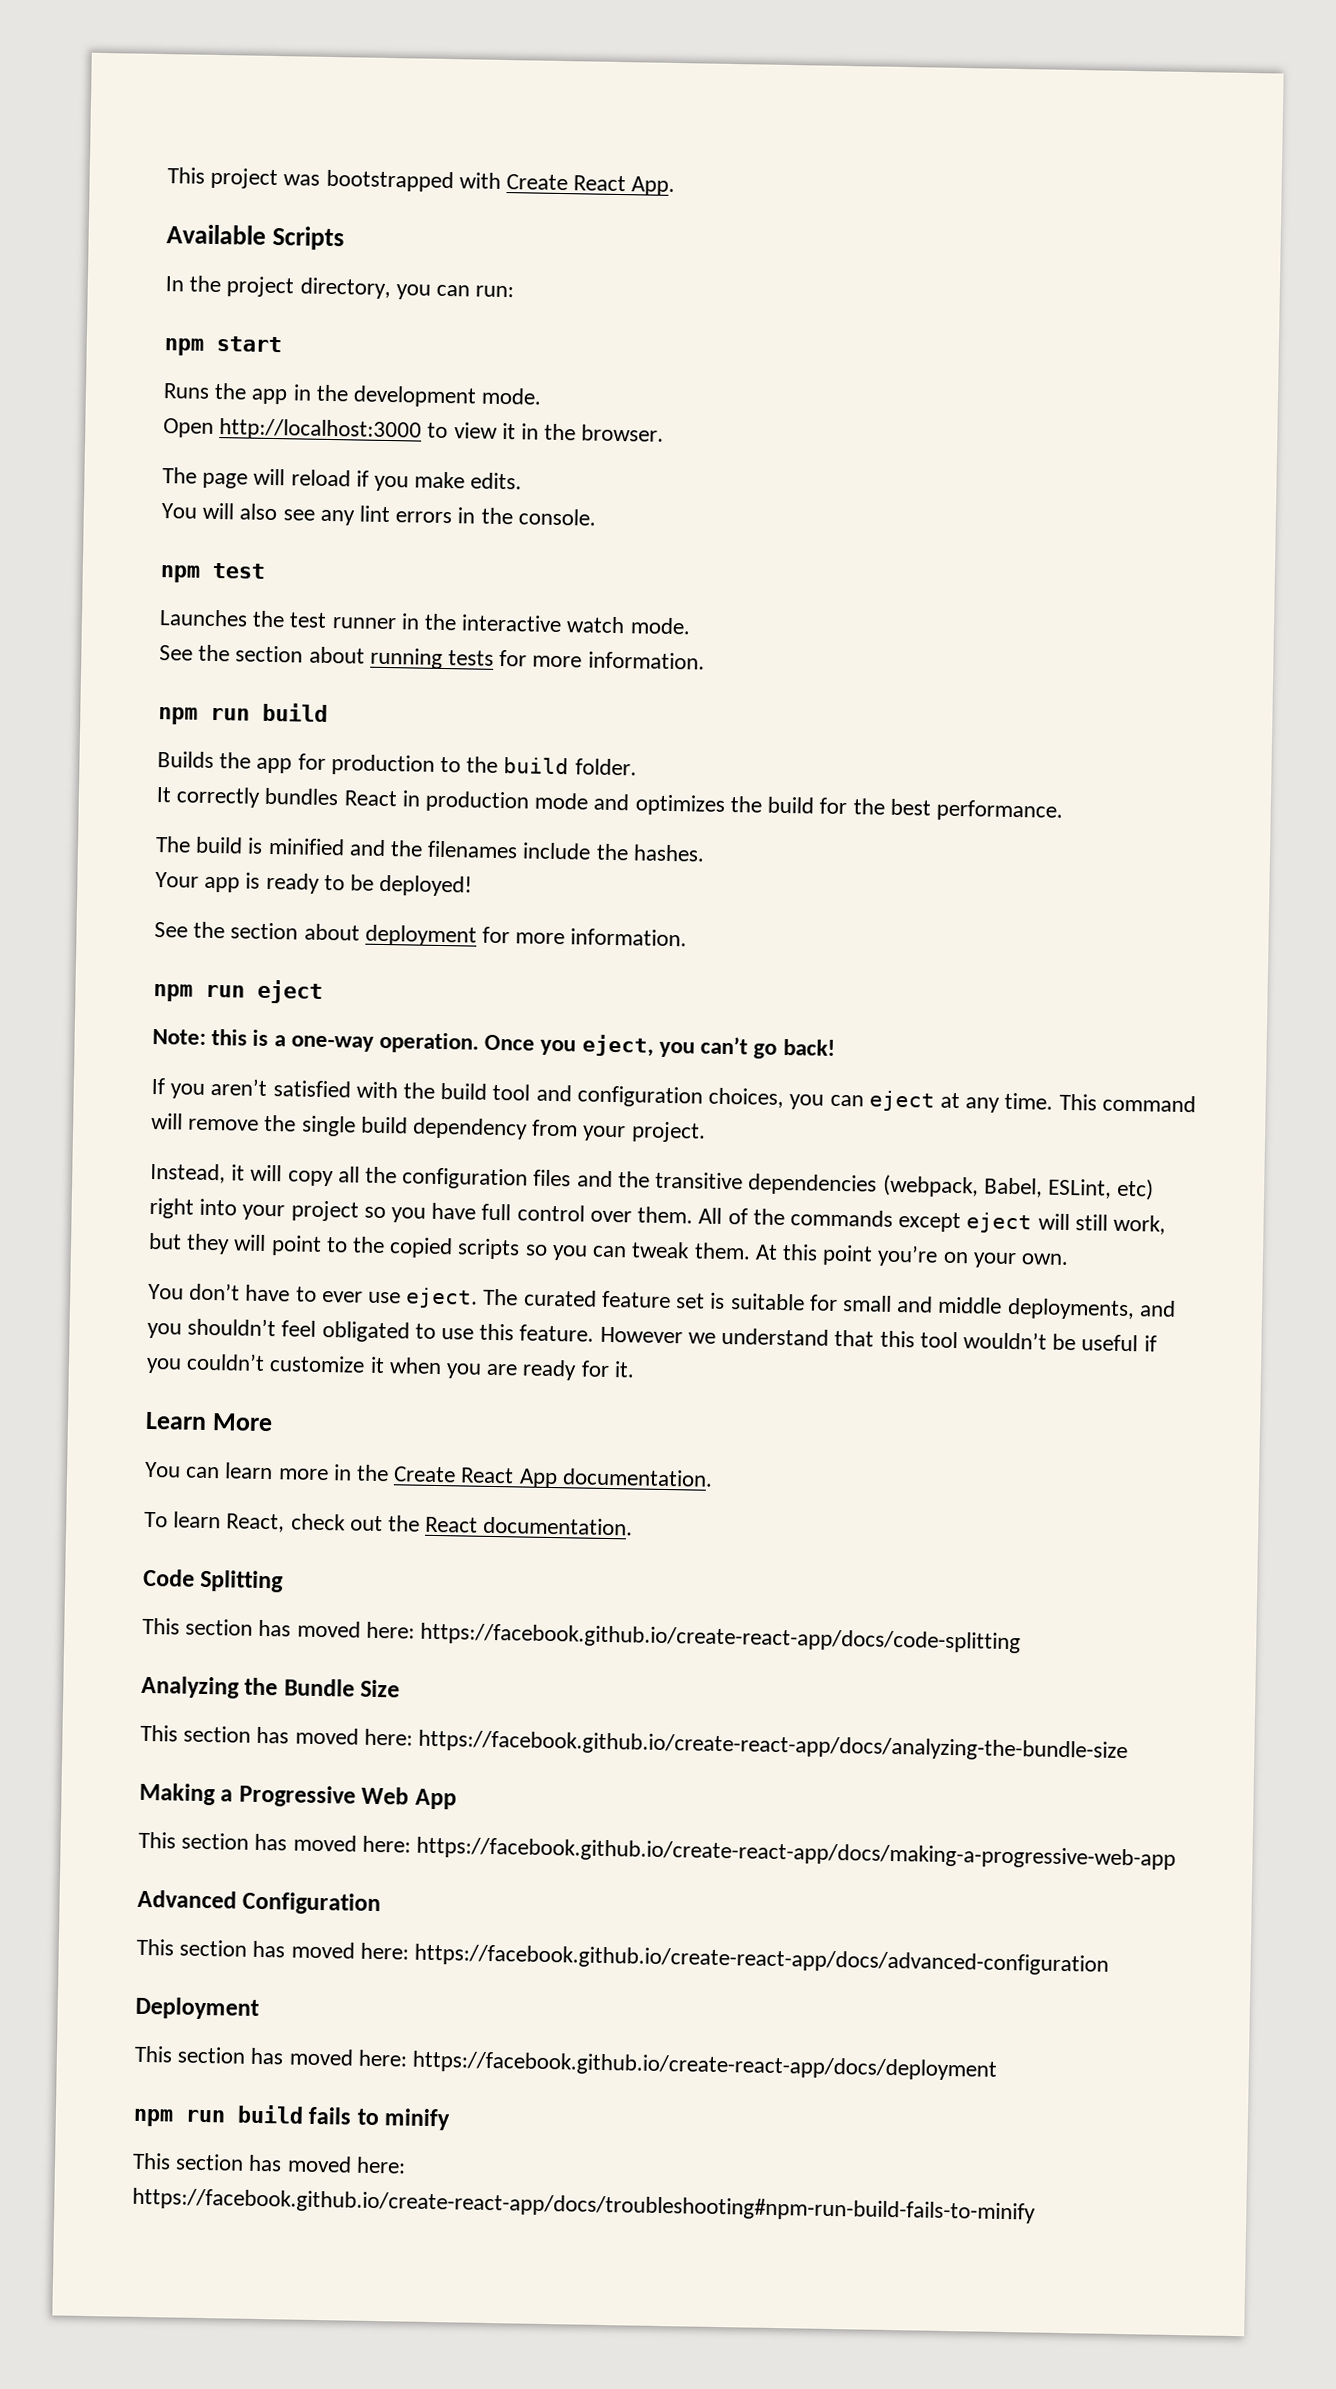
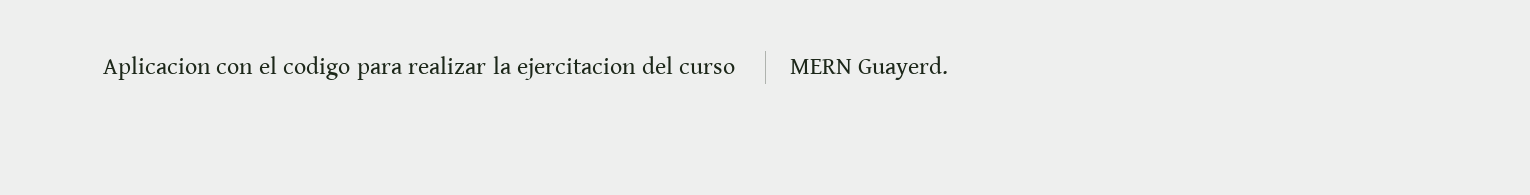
[167,167,676,196] [166,224,344,251] [165,275,515,300] [164,335,282,356] [163,382,543,408] [163,418,665,442] [162,467,523,492] [161,502,596,526] [160,562,265,583] [159,609,691,635] [159,644,705,670] [158,702,328,725] [157,751,637,776] [156,786,1063,822] [155,836,705,862] [155,872,473,897] [154,921,688,947] [153,979,323,1004] [152,1028,835,1059] [151,1077,1196,1113] [151,1112,706,1143] [150,1162,1155,1201] [149,1197,1166,1235] [148,1232,1069,1269] [148,1282,1176,1321] [147,1317,1157,1352] [146,1352,635,1381] [145,1411,273,1432] [144,1461,713,1489] [144,1511,634,1536] [143,1568,285,1593] [142,1617,1022,1654] [141,1675,401,1699] [140,1724,1129,1763] [139,1782,457,1810] [138,1831,1177,1870] [137,1889,382,1916] [136,1938,1110,1976] [135,1996,259,2020] [134,2045,998,2081] [133,2104,452,2131] [132,2152,406,2174] [132,2187,1036,2224] This project was bootstrapped with Create React App. // Available Scripts // In the project directory, you can run: // npm start // Runs the app in the development mode. // Open http://localhost:3000 to view it in the browser. // The page will reload if you make edits. // You will also see any lint errors in the console. // npm test // Launches the test runner in the interactive watch mode. // See the section about running tests for more information. // npm run build // Builds the app for production to the build folder. // It correctly bundles React in production mode and optimizes the build for the best performance. // The build is minified and the filenames include the hashes. // Your app is ready to be deployed! // See the section about deployment for more information. // npm run eject // Note: this is a one-way operation. Once you eject, you can’t go back! // If you aren’t satisfied with the build tool and configuration choices, you can eject at any time. This command will remove the single build dependency from your project. // Instead, it will copy all the configuration files and the transitive dependencies (webpack, Babel, ESLint, etc) right into your project so you have full control over them. All of the commands except eject will still work, but they will point to the copied scripts so you can tweak them. At this point you’re on your own. // You don’t have to ever use eject. The curated feature set is suitable for small and middle deployments, and you shouldn’t feel obligated to use this feature. However we understand that this tool wouldn’t be useful if you couldn’t customize it when you are ready for it. // Learn More // You can learn more in the Create React App documentation. // To learn React, check out the React documentation. // Code Splitting // This section has moved here: https://facebook.github.io/create-react-app/docs/code-splitting // Analyzing the Bundle Size // This section has moved here: https://facebook.github.io/create-react-app/docs/analyzing-the-bundle-size // Making a Progressive Web App // This section has moved here: https://facebook.github.io/create-react-app/docs/making-a-progressive-web-app // Advanced Configuration // This section has moved here: https://facebook.github.io/create-react-app/docs/advanced-configuration // Deployment // This section has moved here: https://facebook.github.io/create-react-app/docs/deployment // npm run build fails to minify // This section has moved here: https://facebook.github.io/create-react-app/docs/troubleshooting#npm-run-build-fails-to-minify -> [103,56,949,80] Aplicacion con el codigo para realizar la ejercitacion del curso MERN Guayerd.

